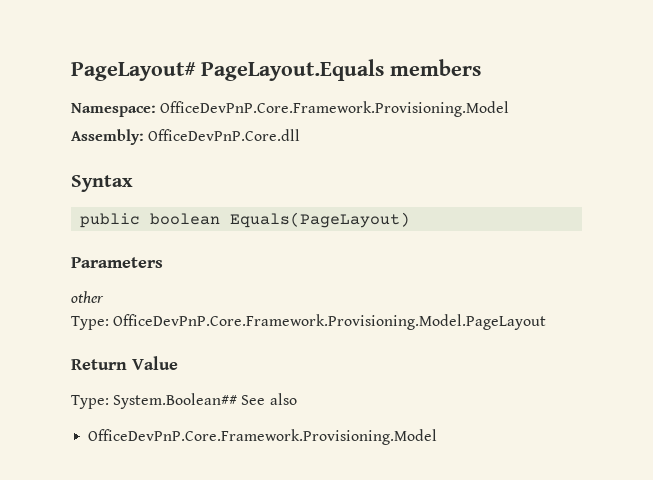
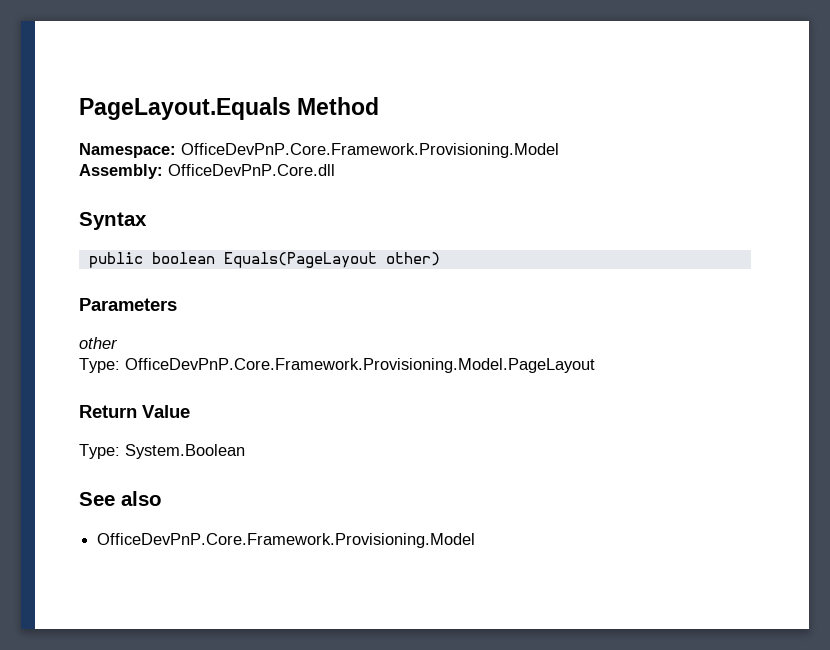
[71,59,481,81] PageLayout# PageLayout.Equals members -> [79,97,380,120] PageLayout.Equals Method
[230,212,411,228] Equals(PageLayout) -> [223,252,440,268] Equals(PageLayout other)
[113,393,238,409] System.Boolean## -> [125,444,245,459] System.Boolean //

